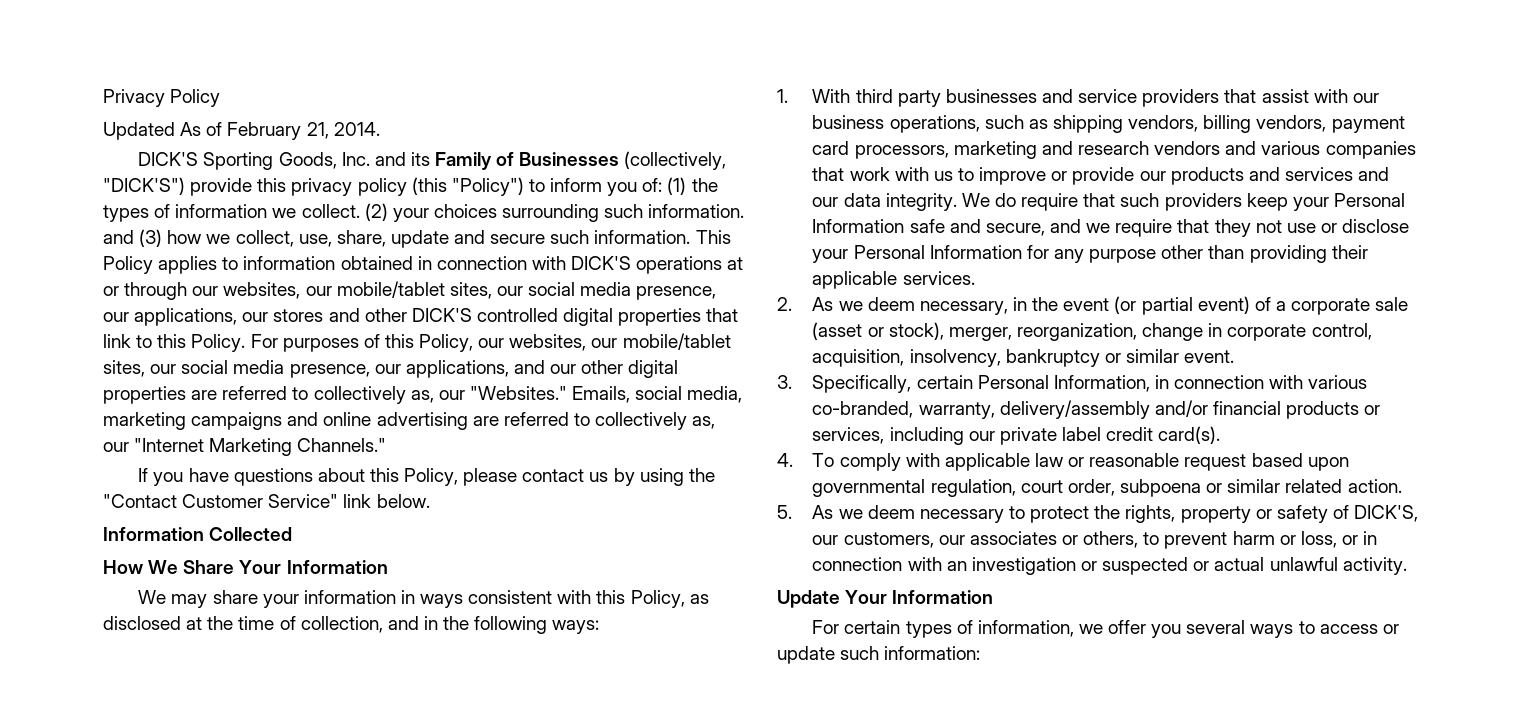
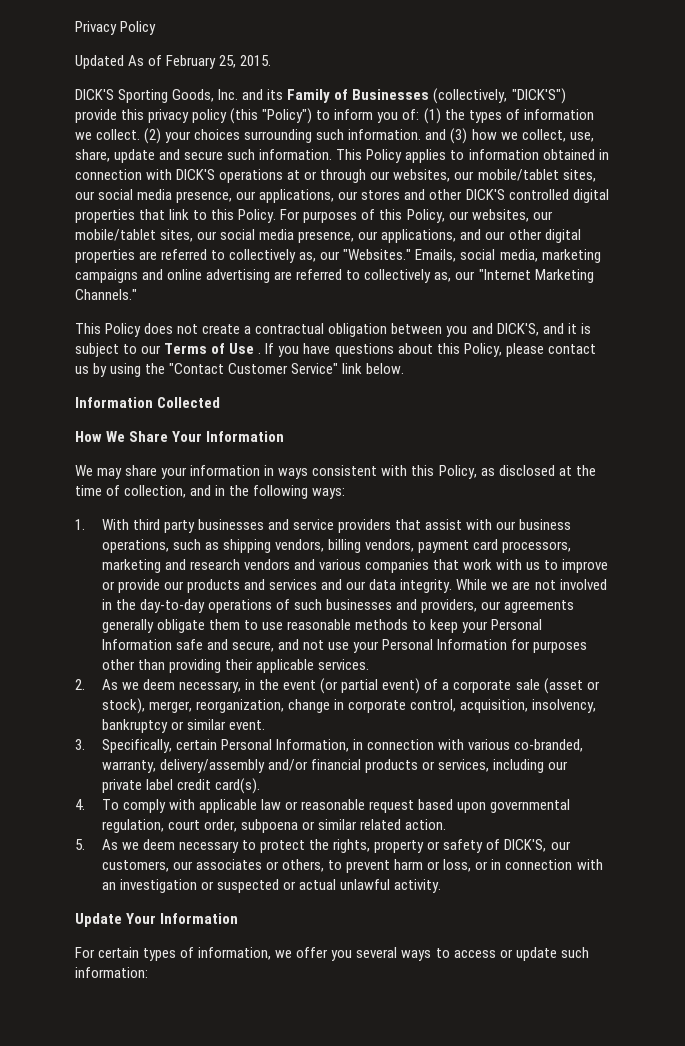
[306,122,380,139] 21, 2014. -> [219,55,272,68] 25, 2015.
(387, 445) none -> [75,323,591,337] [75,343,262,357] This Policy does not create a contractual obligation between you and DICK'S, and it is subject to our Terms of Use .
[961,193,1242,211] We do require that such providers -> [456,579,607,590] [101,599,575,613] [101,619,427,633] While we are not involved in the day-to-day operations of such businesses and providers, our agreements generally obligate them to use reasonable methods to
[1086,219,1410,237] we require that they not use or disclose -> [303,640,350,650] not use
[1053,249,1157,263] any purpose -> [533,641,588,653] purposes

